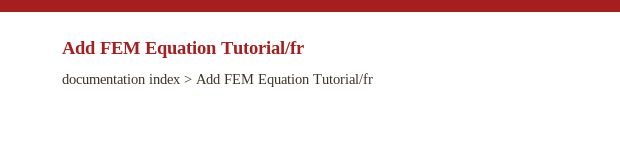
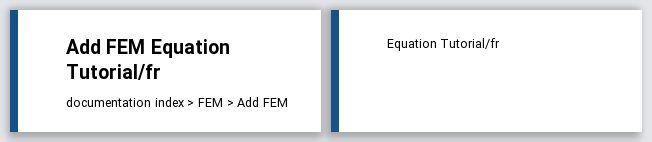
(192, 79) none -> [198,98,234,107] FEM >

